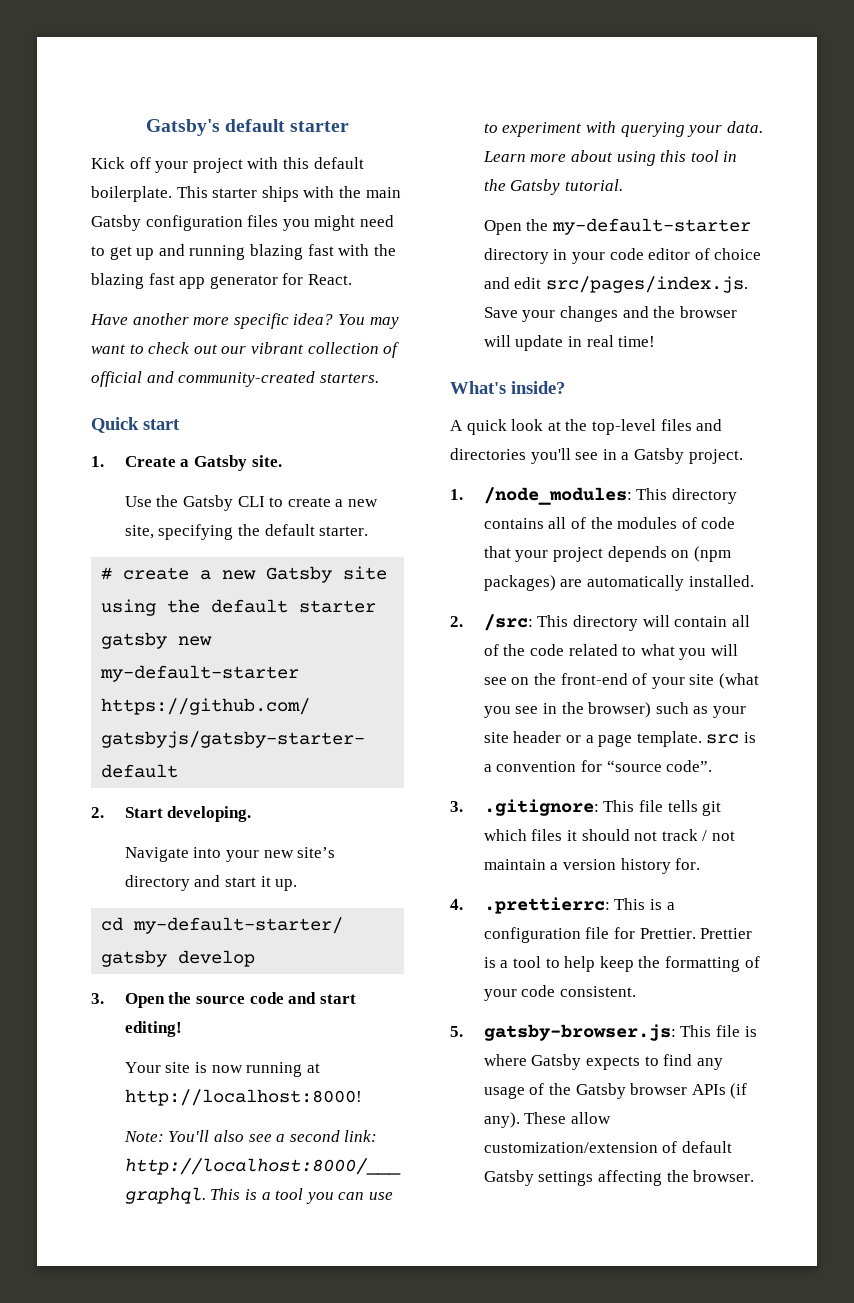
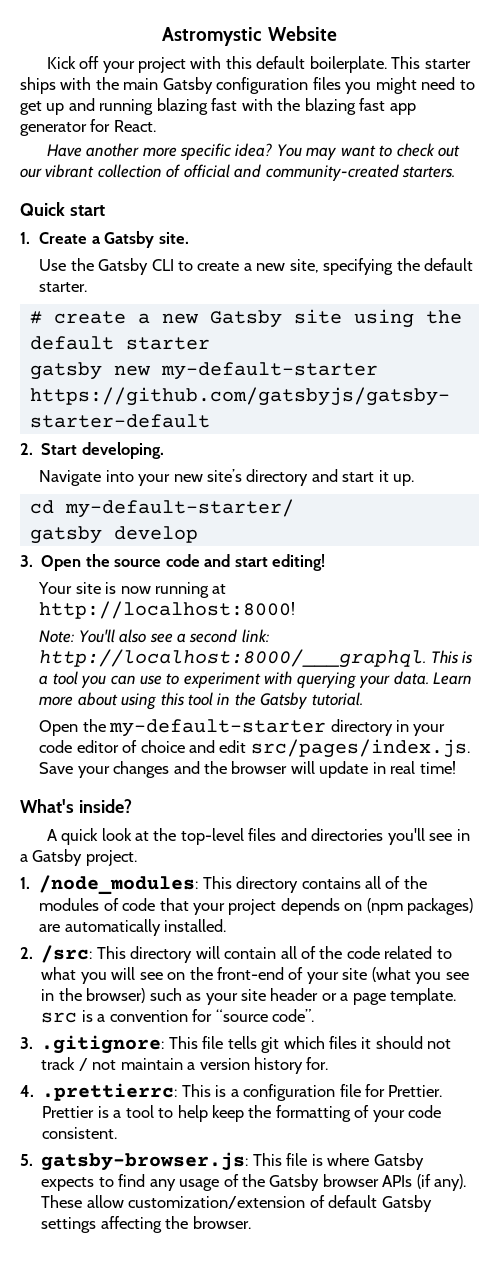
[145,119,350,136] Gatsby's default starter -> [162,26,337,46] Astromystic Website

